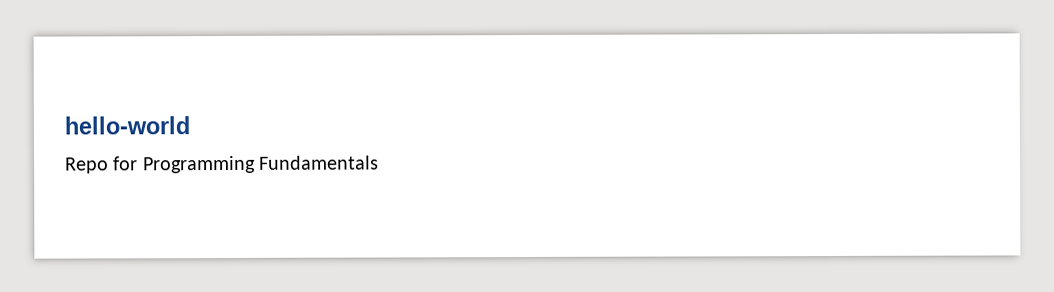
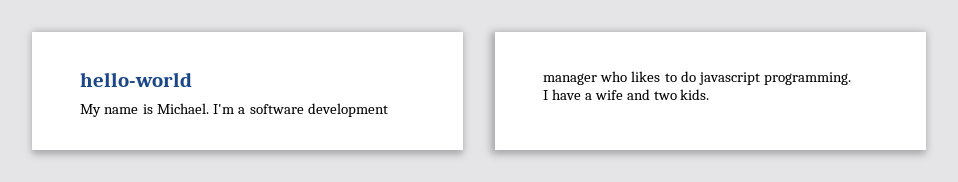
[65,155,380,174] Repo for Programming Fundamentals -> [80,103,388,117] [543,71,851,85] [543,89,710,100] My name is Michael. I'm a software development manager who likes to do javascript programming. I have a wife and two kids.

